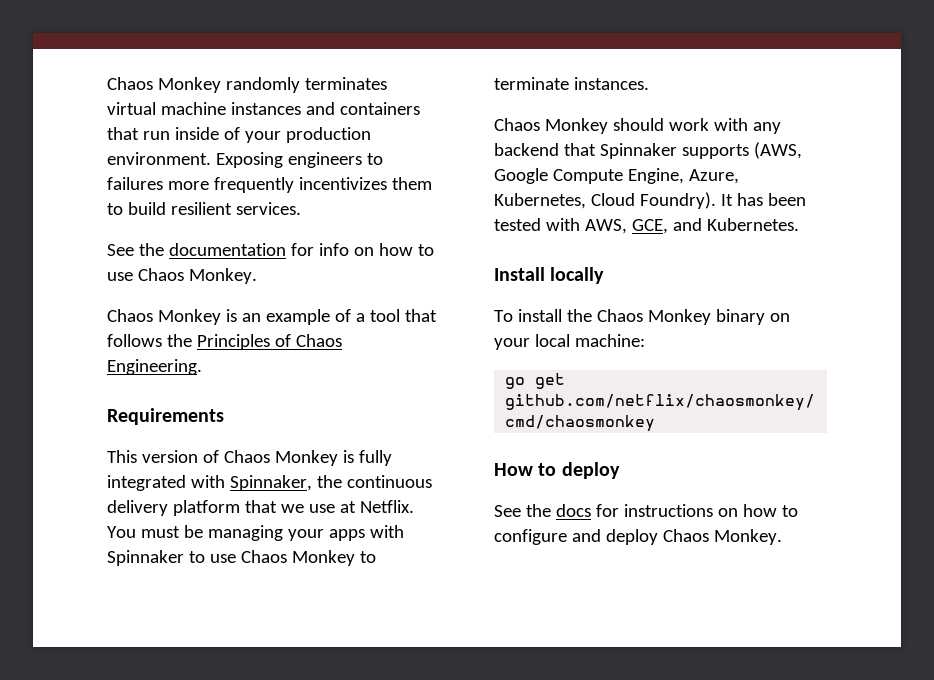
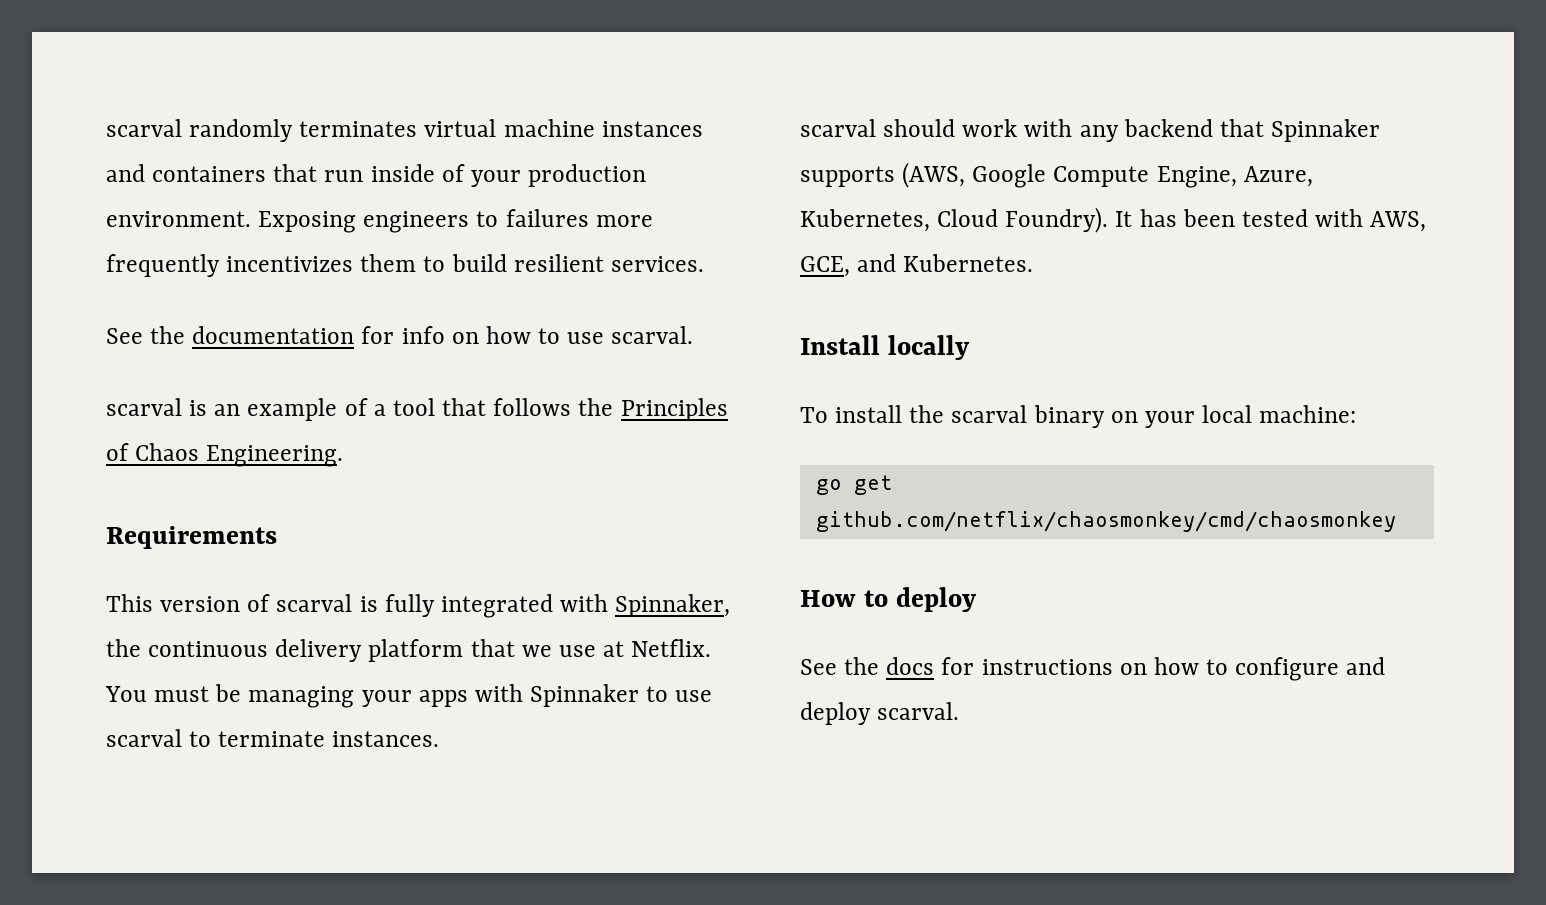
[107,77,221,93] Chaos Monkey -> [106,119,182,137] scarval
[137,268,257,284] [107,309,221,325] Chaos Monkey. // Chaos Monkey -> [611,326,694,344] [106,398,182,416] scarval. // scarval
[223,450,338,466] Chaos Monkey -> [276,594,353,612] scarval
[240,550,355,566] Chaos Monkey -> [106,729,182,747] scarval
[494,118,608,134] Chaos Monkey -> [800,119,876,137] scarval
[596,309,711,325] Chaos Monkey -> [951,405,1028,423] scarval
[662,529,782,545] Chaos Monkey. -> [877,702,960,720] scarval.

